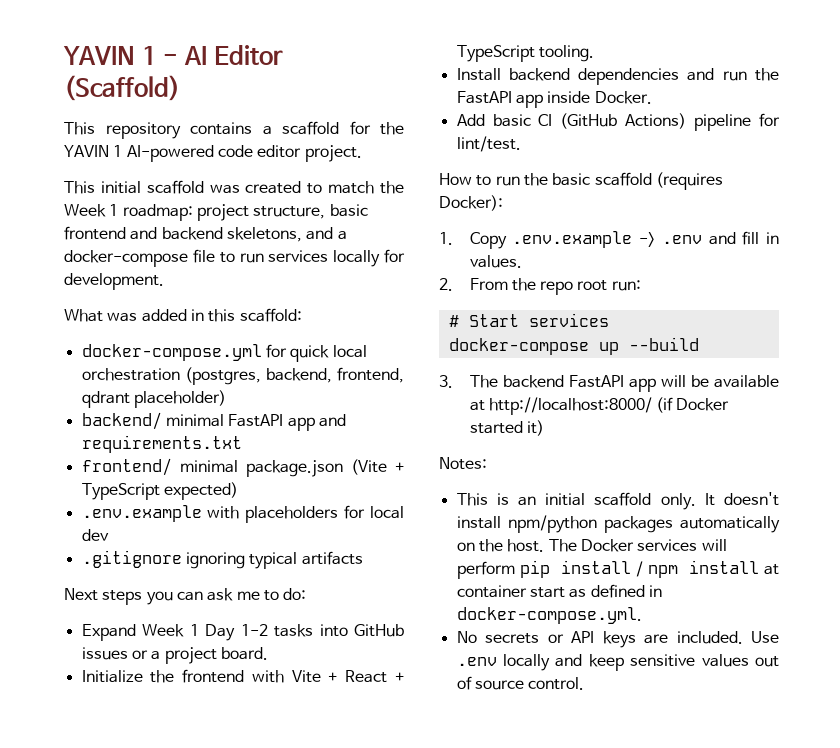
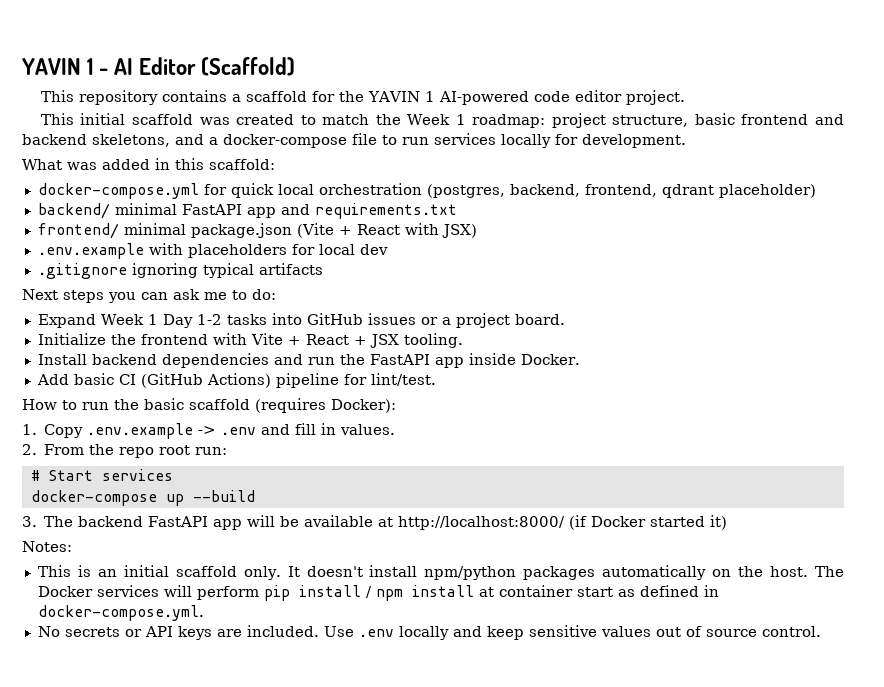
[81,482,238,500] TypeScript expected) -> [356,223,477,238] React with JSX)
[456,45,535,62] TypeScript -> [369,334,399,348] JSX

